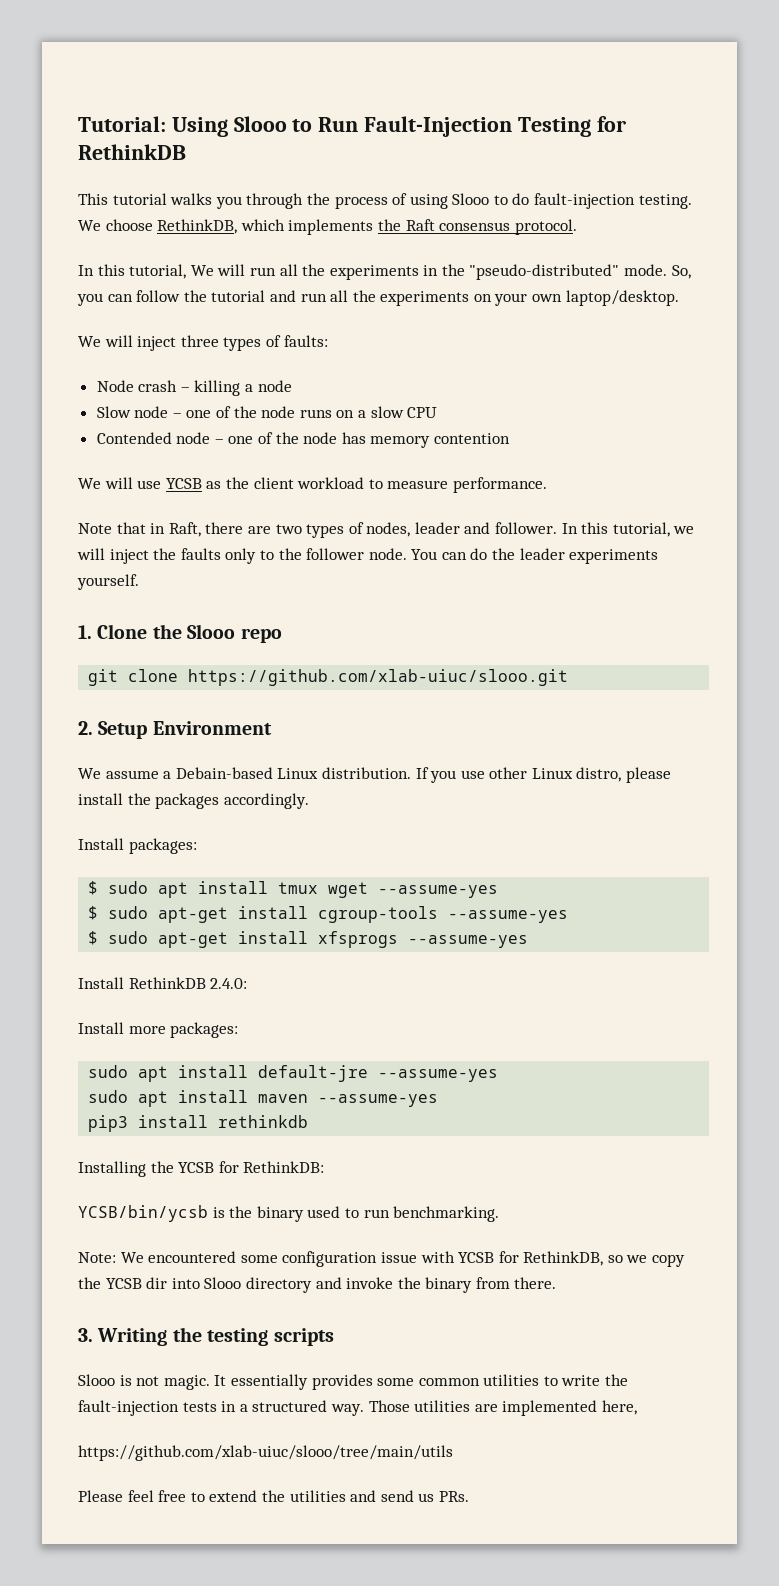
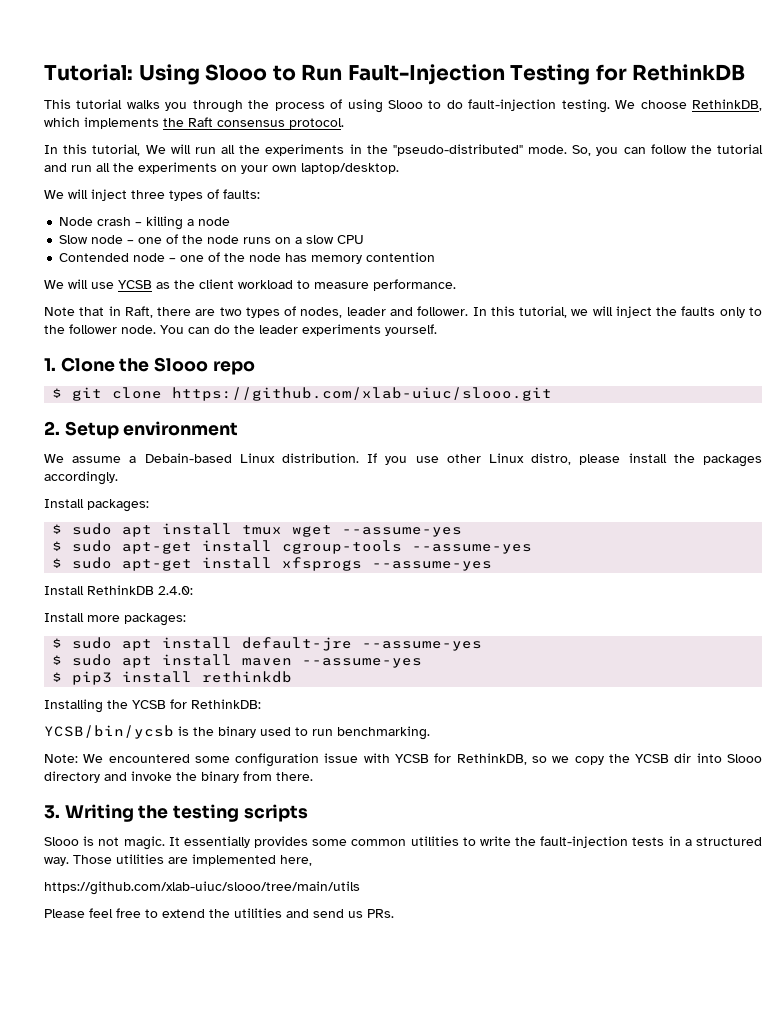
(282, 635) none -> [52,388,63,398] $
[152,721,272,735] Environment -> [123,421,239,436] environment
(239, 1030) none -> [52,638,63,648] $
(499, 1075) none -> [52,655,63,665] $
(439, 1100) none -> [52,672,63,682] $

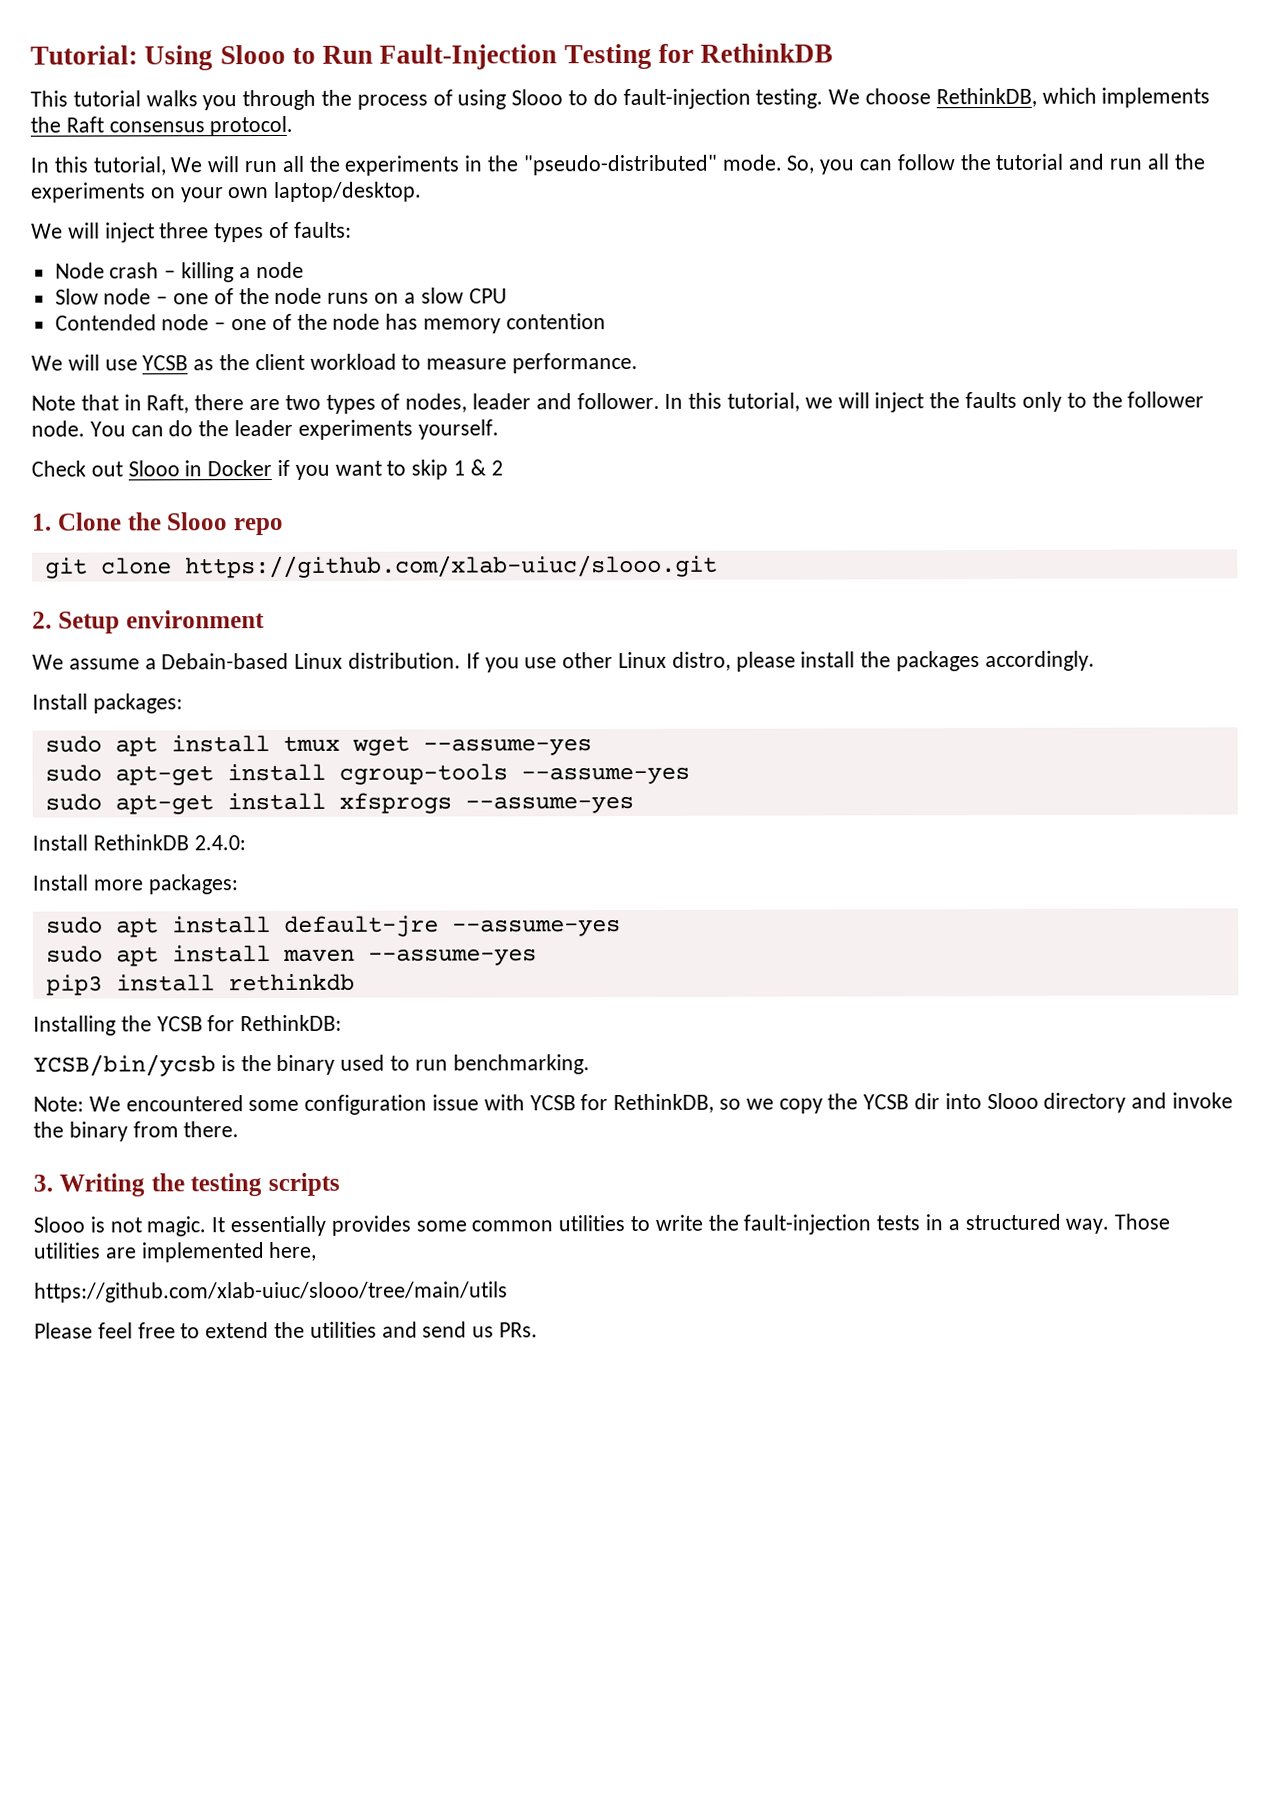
(437, 330) none -> [31,459,503,480] // Check out Slooo in Docker if you want to skip 1 & 2
[52,388,63,398] $ -> (283, 526) none
[52,524,63,534] $ -> (183, 703) none
[52,541,63,551] $ -> (592, 747) none
[52,558,63,568] $ -> (690, 775) none
[52,638,63,648] $ -> (238, 884) none
[52,655,63,665] $ -> (621, 928) none
[52,672,63,682] $ -> (537, 957) none

